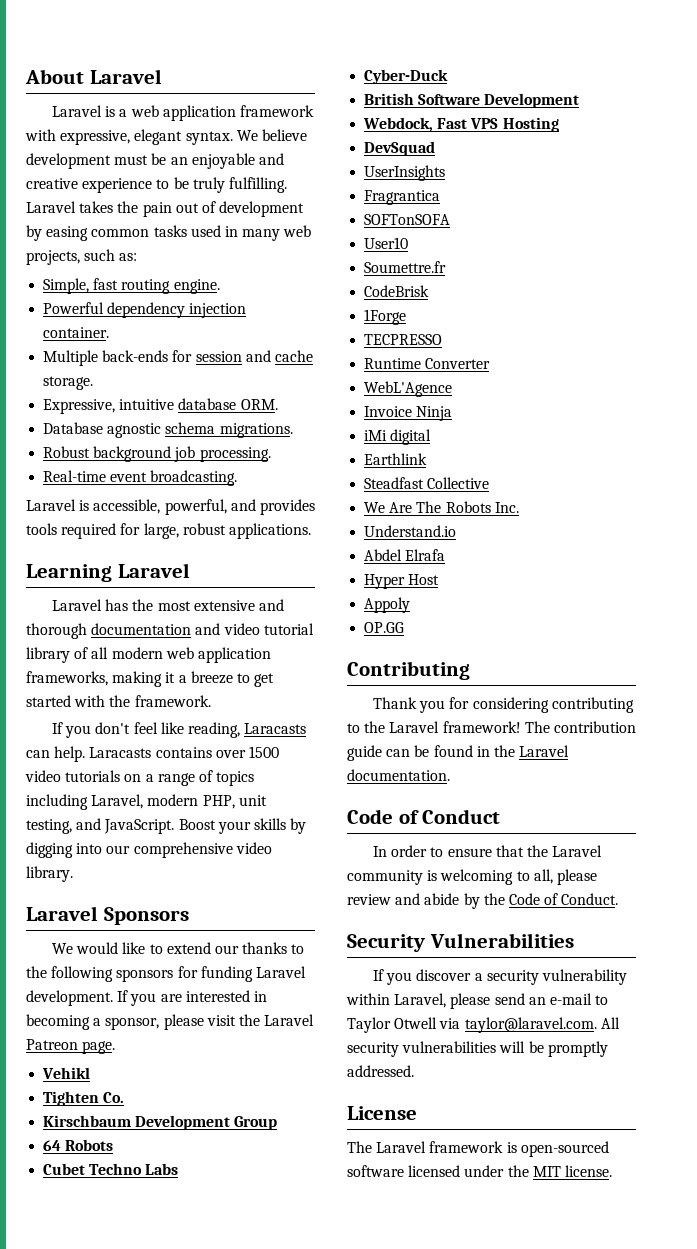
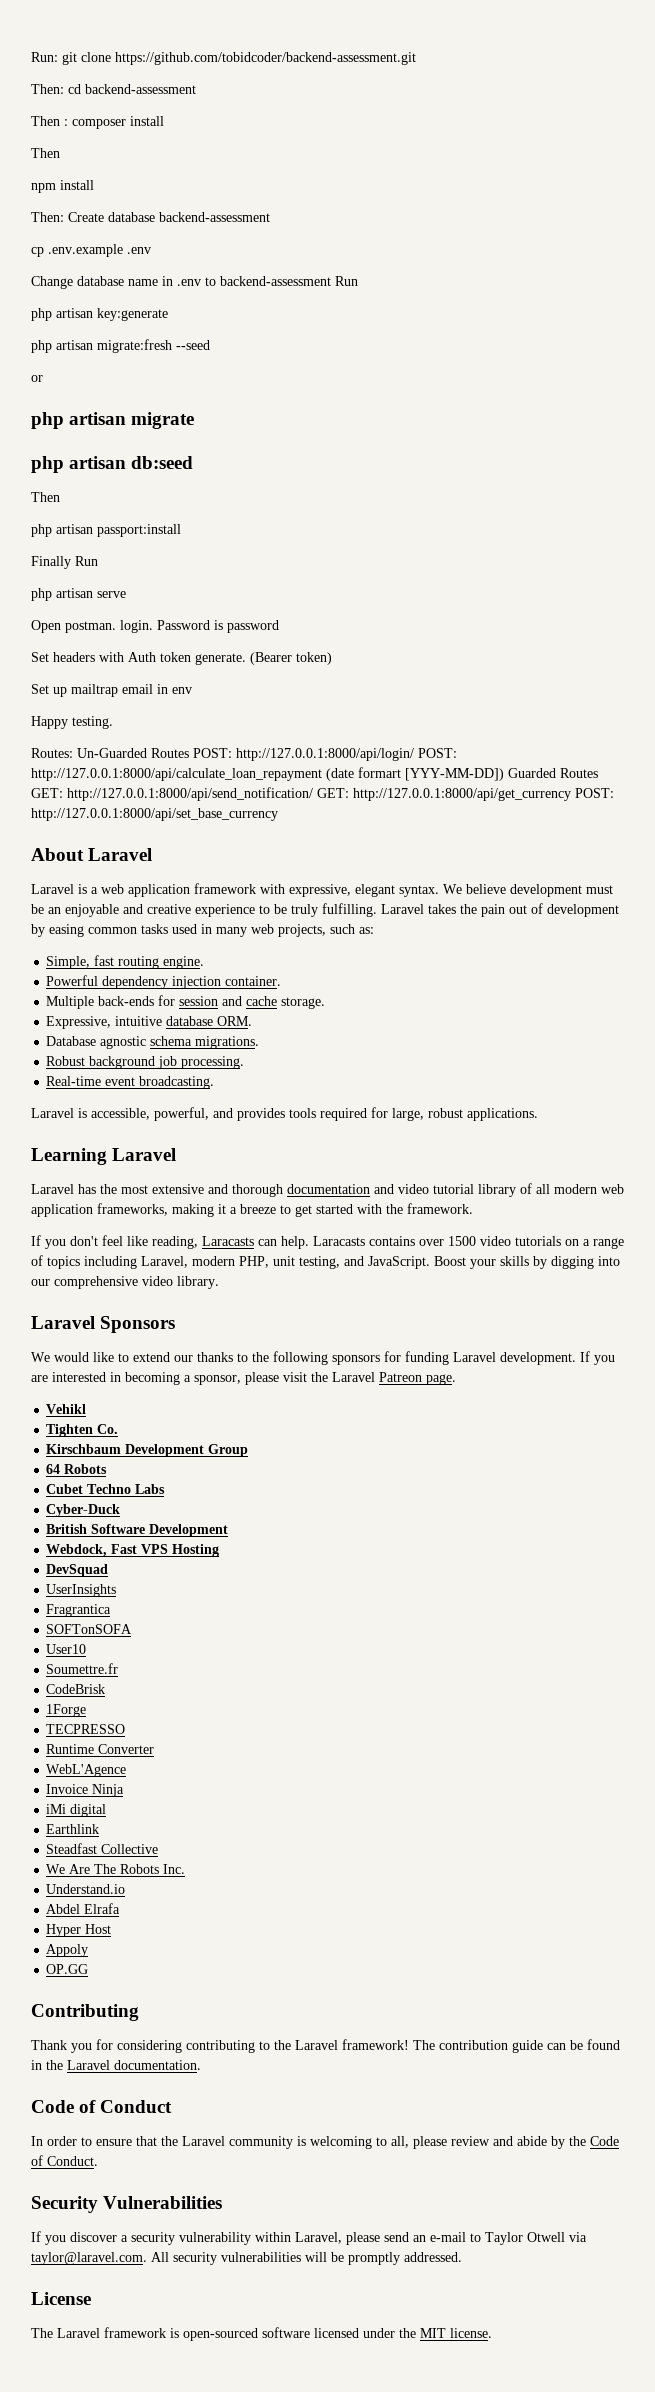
(25, 76) none -> [31,52,416,65] [31,84,196,94] [31,116,164,129] [31,148,60,158] [31,180,94,193] [31,212,270,222] [31,244,151,257] [31,276,358,289] [31,308,168,321] [31,339,210,353] [31,375,43,382] [31,412,195,429] [31,456,194,473] [31,492,60,502] [31,524,181,537] [31,556,98,569] [31,588,126,601] [31,620,279,633] [31,652,332,665] [31,684,192,697] [31,716,113,729] [31,748,457,761] [31,767,598,781] [31,787,614,801] [31,808,278,821] Run: git clone https://github.com/tobidcoder/backend-assessment.git // Then: cd backend-assessment // Then : composer install // Then // npm install // Then: Create database backend-assessment // cp .env.example .env // Change database name in .env to backend-assessment Run // php artisan key:generate // php artisan migrate:fresh --seed // or // php artisan migrate // php artisan db:seed // Then // php artisan passport:install // Finally Run // php artisan serve // Open postman. login. Password is password // Set headers with Auth token generate. (Bearer token) // Set up mailtrap email in env // Happy testing. // Routes: Un-Guarded Routes POST: http://127.0.0.1:8000/api/login/ POST: http://127.0.0.1:8000/api/calculate_loan_repayment (date formart [YYY-MM-DD]) Guarded Routes GET: http://127.0.0.1:8000/api/send_notification/ GET: http://127.0.0.1:8000/api/get_currency POST: http://127.0.0.1:8000/api/set_base_currency //

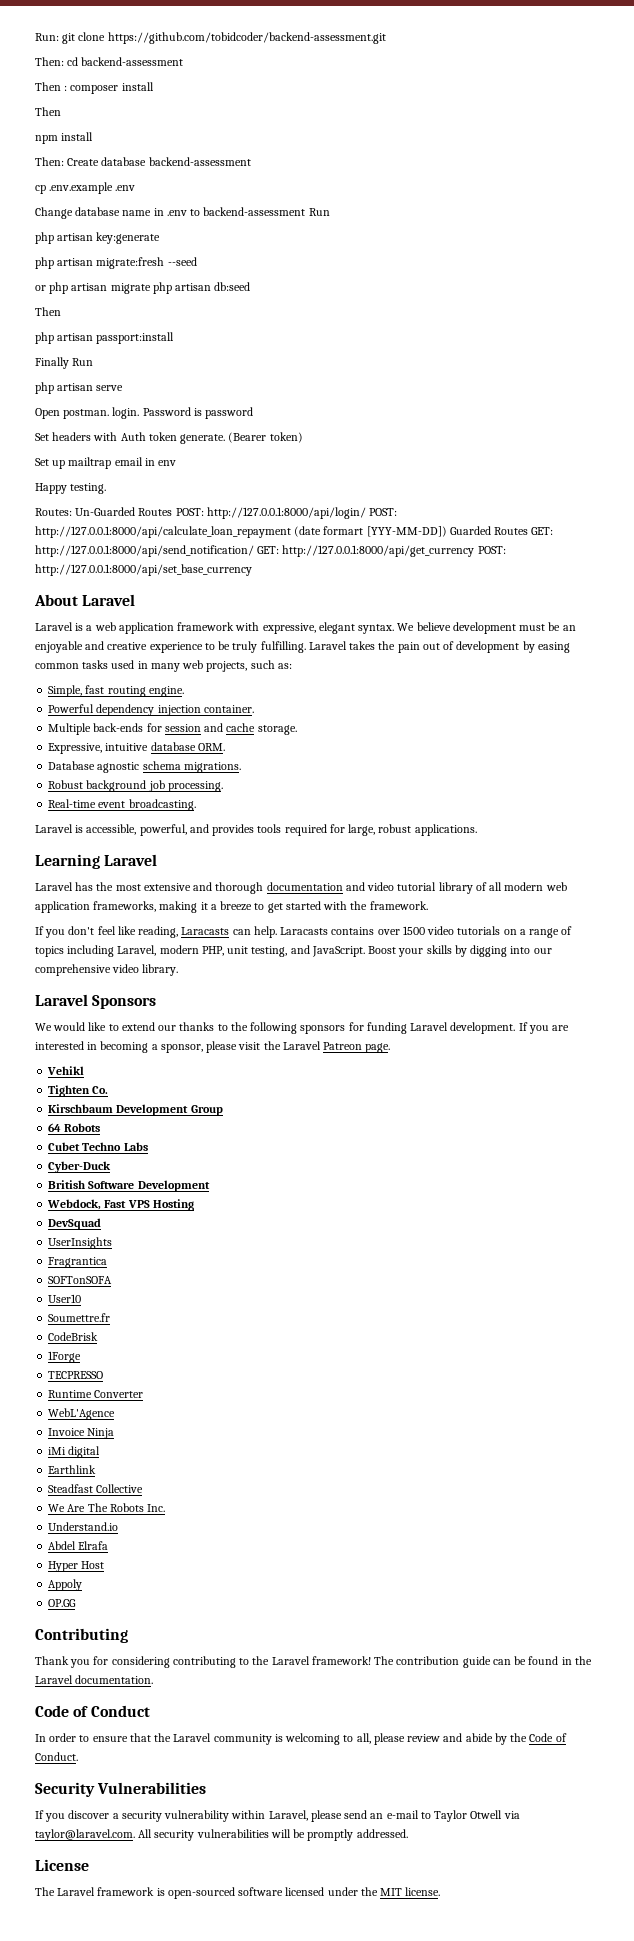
(43, 378) // -> (46, 288) none
(195, 420) // -> (151, 288) none

